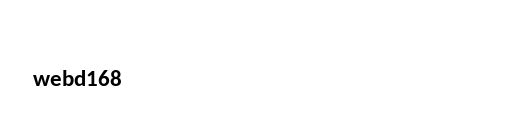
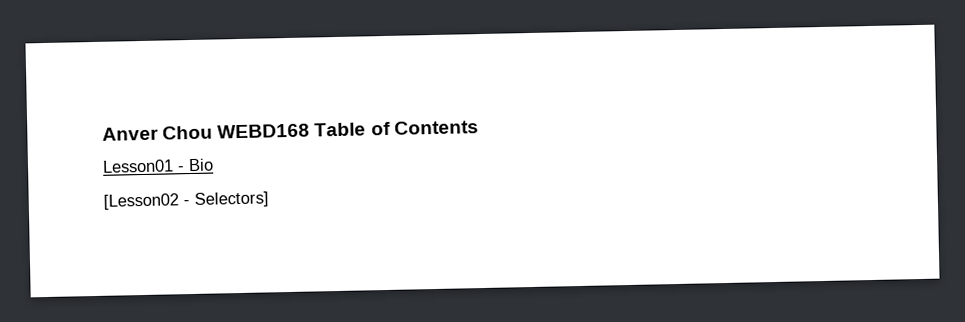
[33,70,122,86] webd168 -> [102,120,479,141] [102,158,214,173] [103,191,269,210] Anver Chou WEBD168 Table of Contents // Lesson01 - Bio // [Lesson02 - Selectors]

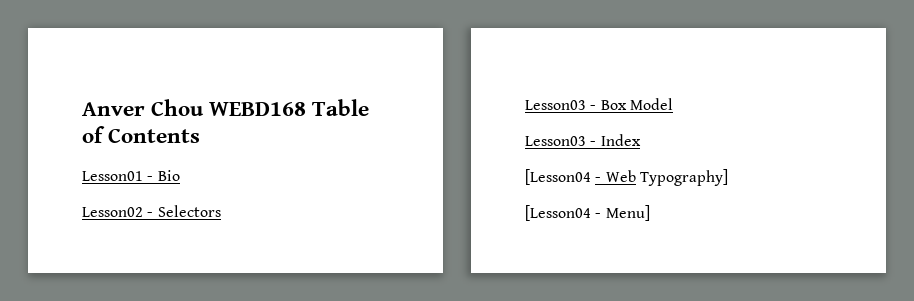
[103,191,269,210] [Lesson02 - Selectors] -> [82,205,221,217] [525,98,673,110] [525,134,641,146] [525,169,728,186] [525,205,650,221] Lesson02 - Selectors // Lesson03 - Box Model // Lesson03 - Index // [Lesson04 - Web Typography] // [Lesson04 - Menu]

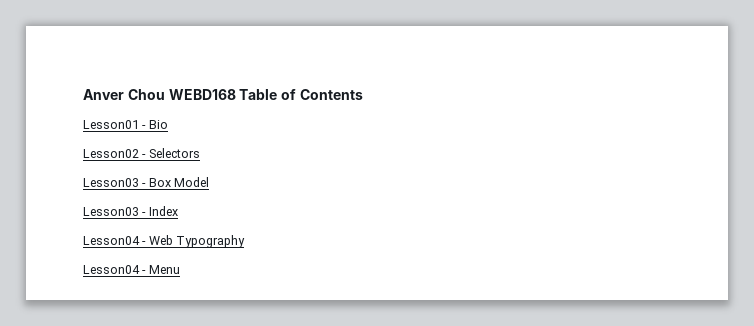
[525,169,591,185] [Lesson04 -> [83,236,140,245] Lesson04
[639,169,728,186] [525,205,650,221] Typography] // [Lesson04 - Menu] -> [176,235,246,248] [83,265,180,274] Typography // Lesson04 - Menu

